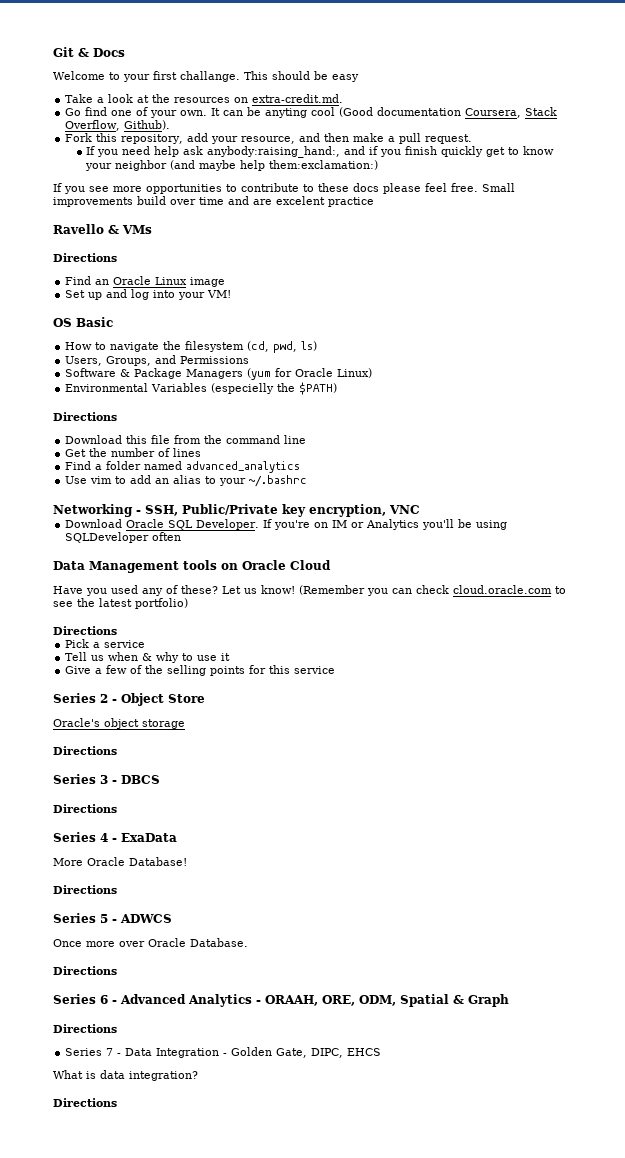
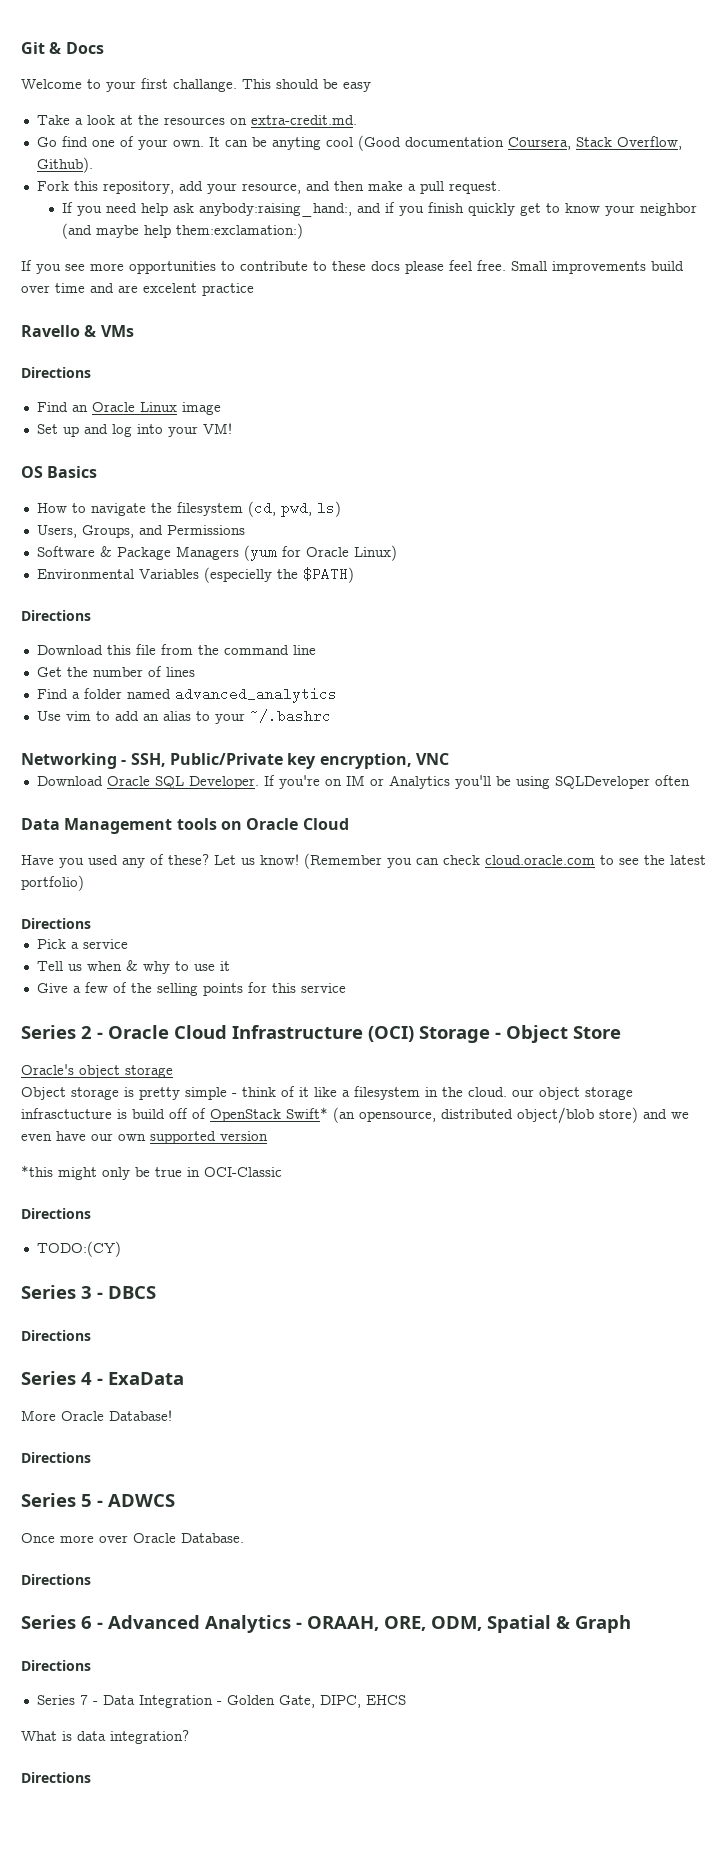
[76,317,113,327] Basic -> [47,466,98,478] Basics
(117, 701) none -> [108,1025,501,1043] Oracle Cloud Infrastructure (OCI) Storage -
[53,746,117,755] // Directions -> [21,1086,633,1100] [21,1107,689,1124] [21,1131,268,1144] [21,1165,282,1180] [21,1208,91,1219] [36,1241,121,1257] // Object storage is pretty simple - think of it like a filesystem in the cloud. our object storage infrasctucture is build off of OpenStack Swift* (an opensource, distributed object/blob store) and we even have our own supported version // *this might only be true in OCI-Classic // Directions // TODO:(CY)

